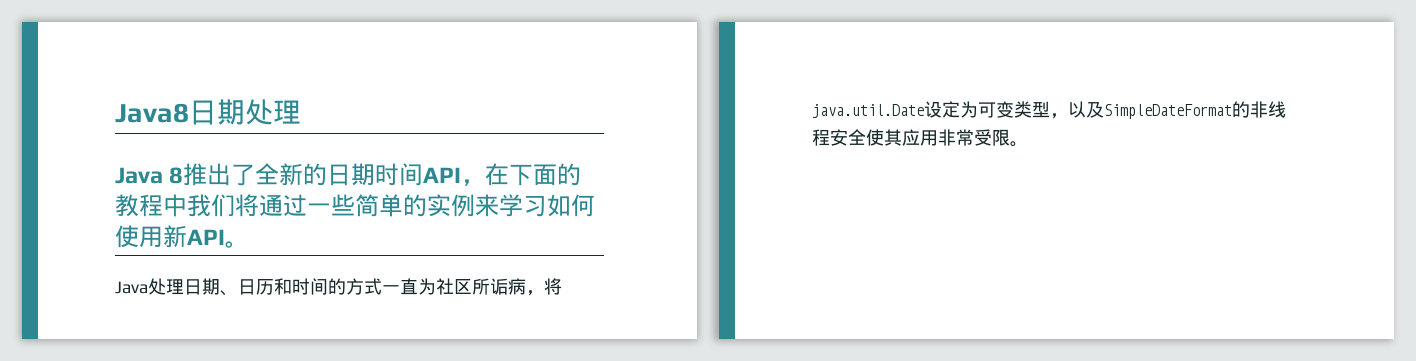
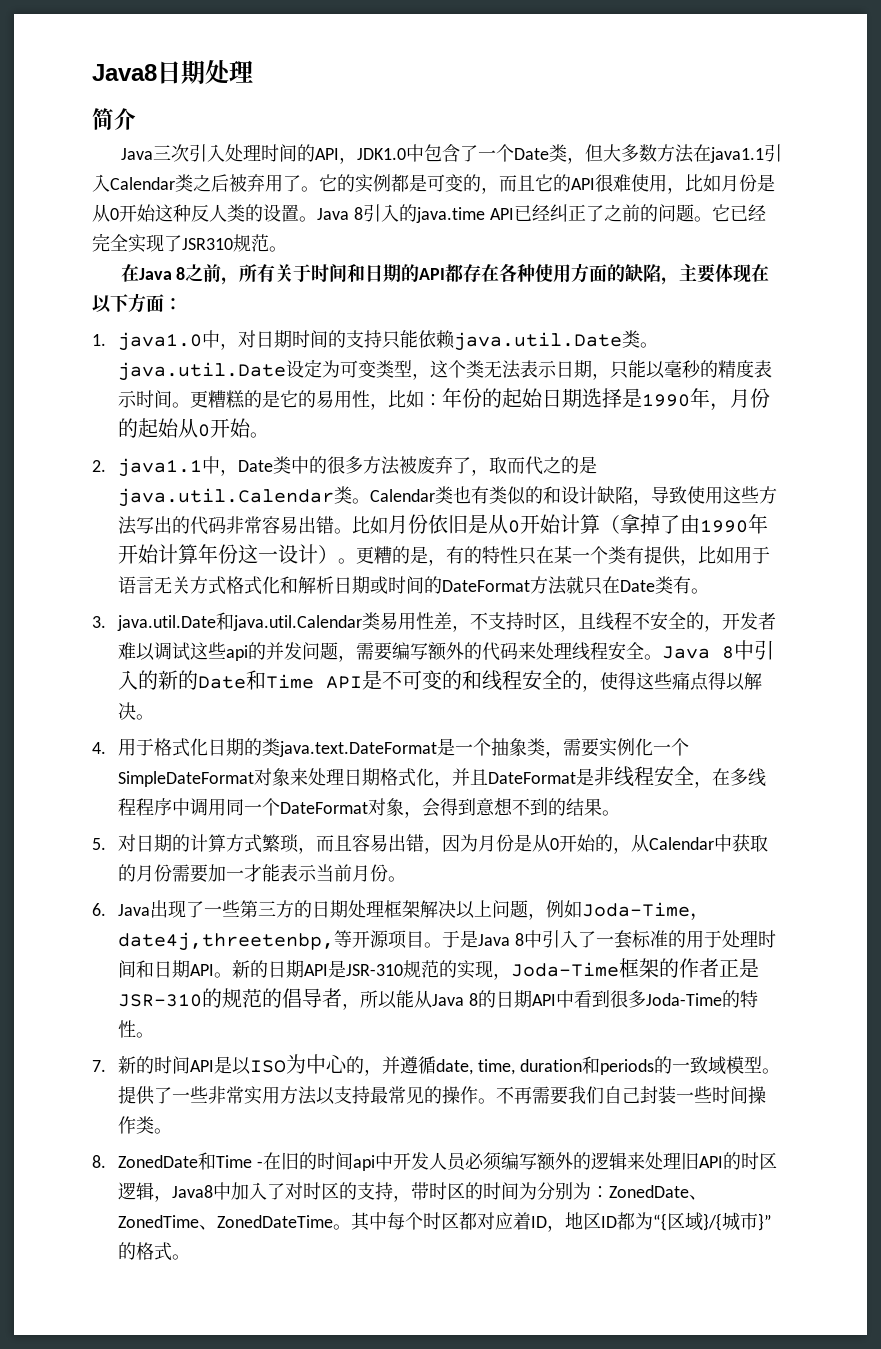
[115,163,582,186] [115,194,595,217] [115,225,249,248] [115,278,562,296] Java 8推出了全新的日期时间API，在下面的教程中我们将通过一些简单的实例来学习如何使用新API。 // Java处理日期、日历和时间的方式一直为社区所诟病，将 -> [92,108,136,130] [120,144,782,164] [92,174,775,194] [92,204,766,223] [92,233,287,253] [120,263,770,285] [92,293,182,313] [92,330,659,351] 简介 // Java三次引入处理时间的API，JDK1.0中包含了一个Date类，但大多数方法在java1.1引入Calendar类之后被弃用了。它的实例都是可变的，而且它的API很难使用，比如月份是从0开始这种反人类的设置。Java 8引入的java.time API已经纠正了之前的问题。它已经完全实现了JSR310规范。 // 在Java 8之前，所有关于时间和日期的API都存在各种使用方面的缺陷，主要体现在以下方面： // 1. java1.0中，对日期时间的支持只能依赖java.util.Date类。
[1068,101,1286,119] [812,129,1010,146] 以及SimpleDateFormat的非线程安全使其应用非常受限 -> [430,360,773,380] [118,388,771,411] [118,418,269,438] [92,456,598,477] [118,486,778,507] [118,514,769,535] [118,544,771,566] [118,576,710,595] [92,611,777,632] [118,640,775,662] [118,670,763,692] [118,702,155,720] [92,738,690,758] [118,766,767,788] [118,797,621,818] [92,834,769,854] [118,864,407,883] [92,900,711,921] [118,930,777,951] [118,958,760,980] [118,988,759,1010] [118,1020,155,1038] [92,1054,781,1076] [118,1086,767,1105] [118,1116,173,1134] [92,1152,778,1171] [118,1182,708,1202] [118,1212,773,1232] [118,1242,173,1261] 这个类无法表示日期，只能以毫秒的精度表示时间。更糟糕的是它的易用性，比如：年份的起始日期选择是1990年，月份的起始从0开始。 // 2. java1.1中，Date类中的很多方法被废弃了，取而代之的是java.util.Calendar类。Calendar类也有类似的和设计缺陷，导致使用这些方法写出的代码非常容易出错。比如月份依旧是从0开始计算（拿掉了由1990年开始计算年份这一设计）。更糟的是，有的特性只在某一个类有提供，比如用于语言无关方式格式化和解析日期或时间的DateFormat方法就只在Date类有。 // 3. java.util.Date和java.util.Calendar类易用性差，不支持时区，且线程不安全的，开发者难以调试这些api的并发问题，需要编写额外的代码来处理线程安全。Java 8中引入的新的Date和Time API是不可变的和线程安全的，使得这些痛点得以解决。 // 4.用于格式化日期的类java.text.DateFormat是一个抽象类，需要实例化一个SimpleDateFormat对象来处理日期格式化，并且DateFormat是非线程安全，在多线程程序中调用同一个DateFormat对象，会得到意想不到的结果。 // 5.对日期的计算方式繁琐，而且容易出错，因为月份是从0开始的，从Calendar中获取的月份需要加一才能表示当前月份。 // 6. Java出现了一些第三方的日期处理框架解决以上问题，例如Joda-Time，date4j,threetenbp,等开源项目。于是Java 8中引入了一套标准的用于处理时间和日期API。新的日期API是JSR-310规范的实现，Joda-Time框架的作者正是JSR-310的规范的倡导者，所以能从Java 8的日期API中看到很多Joda-Time的特性。 // 7.新的时间API是以ISO为中心的，并遵循date, time, duration和periods的一致域模型。提供了一些非常实用方法以支持最常见的操作。不再需要我们自己封装一些时间操作类。 // 8. ZonedDate和Time -在旧的时间api中开发人员必须编写额外的逻辑来处理旧API的时区逻辑，Java8中加入了对时区的支持，带时区的时间为分别为：ZonedDate、ZonedTime、ZonedDateTime。其中每个时区都对应着ID，地区ID都为“{区域}/{城市}”的格式

